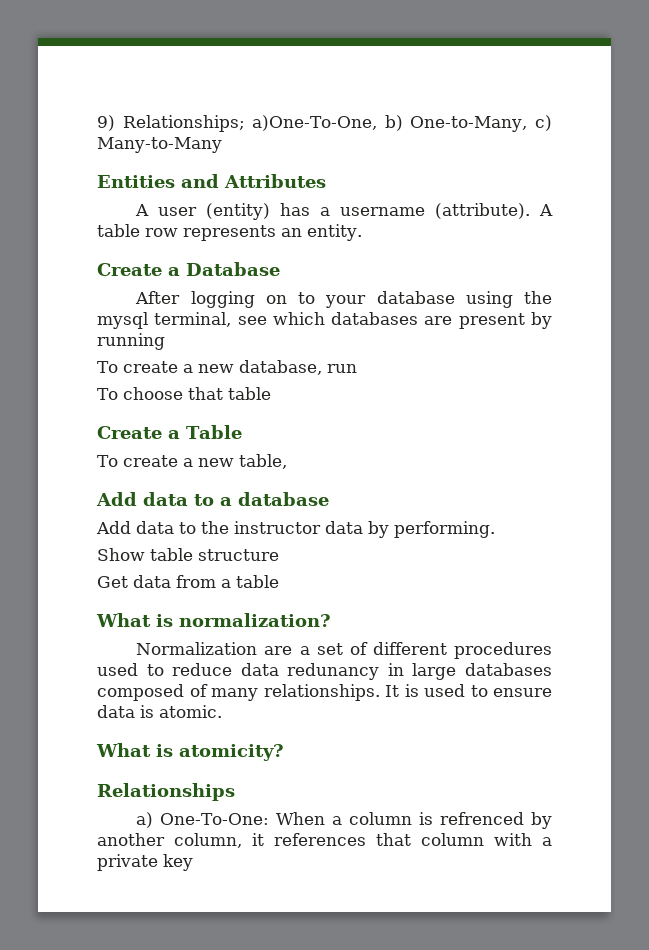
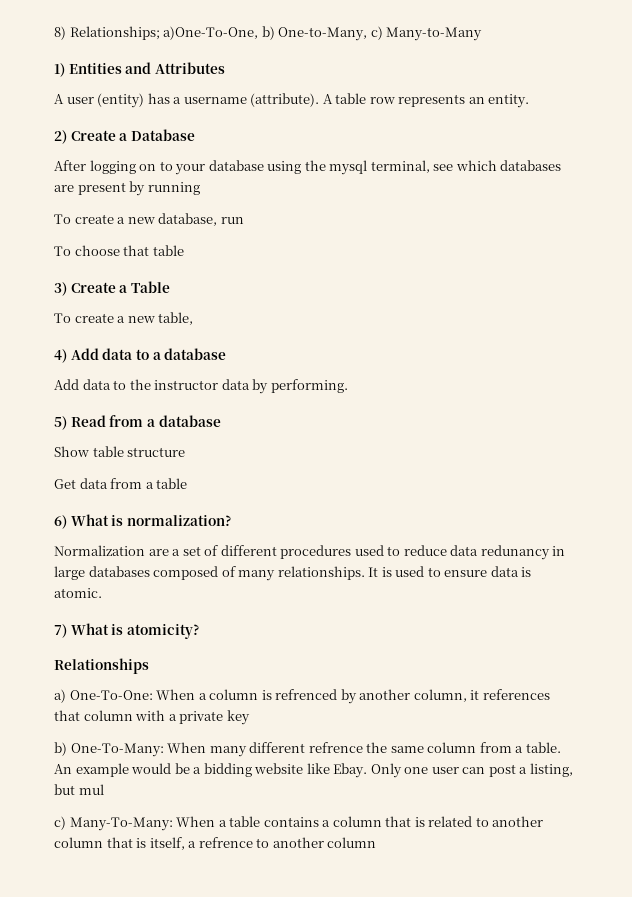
[97,115,115,131] 9) -> [54,26,66,40] 8)
(222, 145) none -> [54,63,65,77] 1)
(362, 232) none -> [54,130,67,144] 2)
(271, 393) none -> [54,282,67,296] 3)
(287, 461) none -> [54,349,67,363] 4)
(495, 529) none -> [54,415,221,430] // 5) Read from a database
(279, 581) none -> [54,515,67,529] 6)
(222, 711) none -> [54,624,67,638] 7)
(193, 862) none -> [54,742,561,757] [54,763,573,778] [54,784,104,795] [54,816,544,831] [54,837,377,850] // b) One-To-Many: When many different refrence the same column from a table. An example would be a bidding website like Ebay. Only one user can post a listing, but mul // c) Many-To-Many: When a table contains a column that is related to another column that is itself, a refrence to another column

